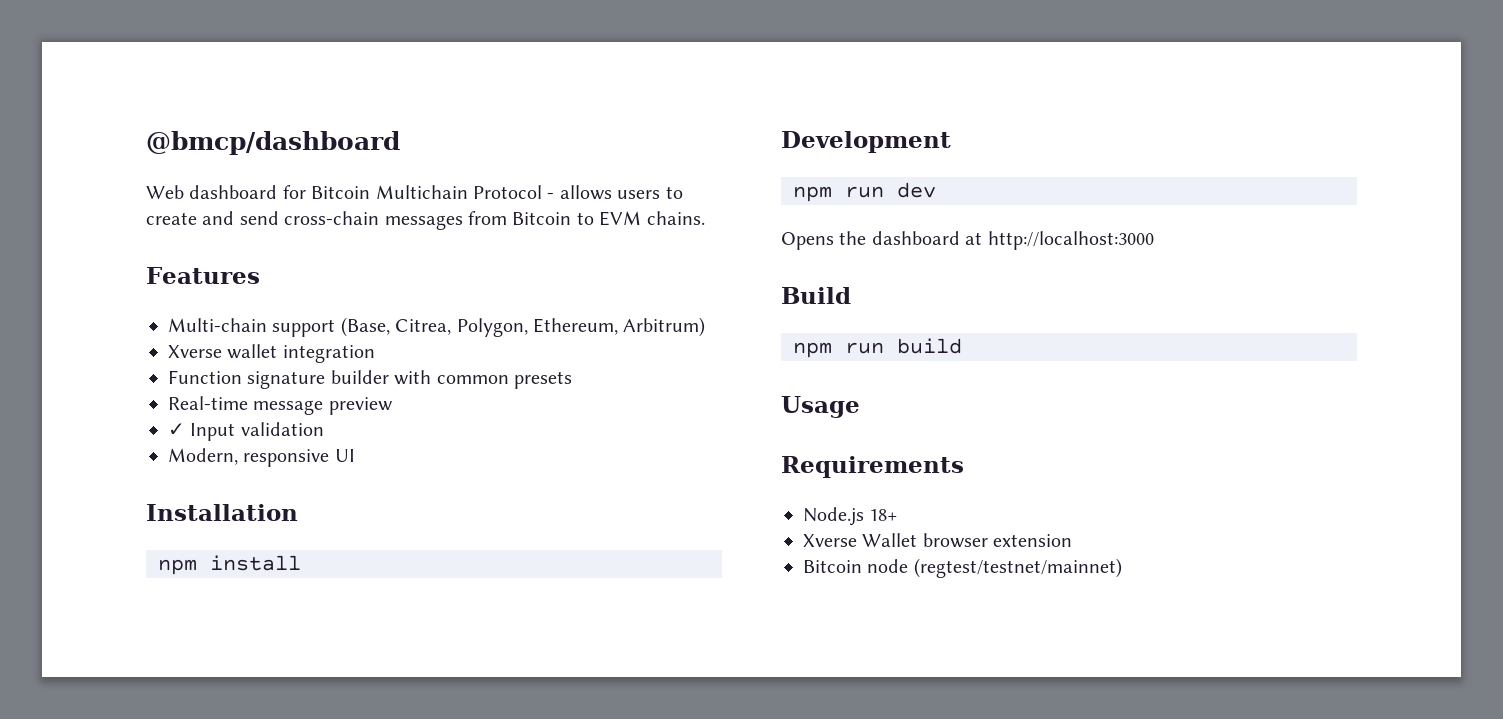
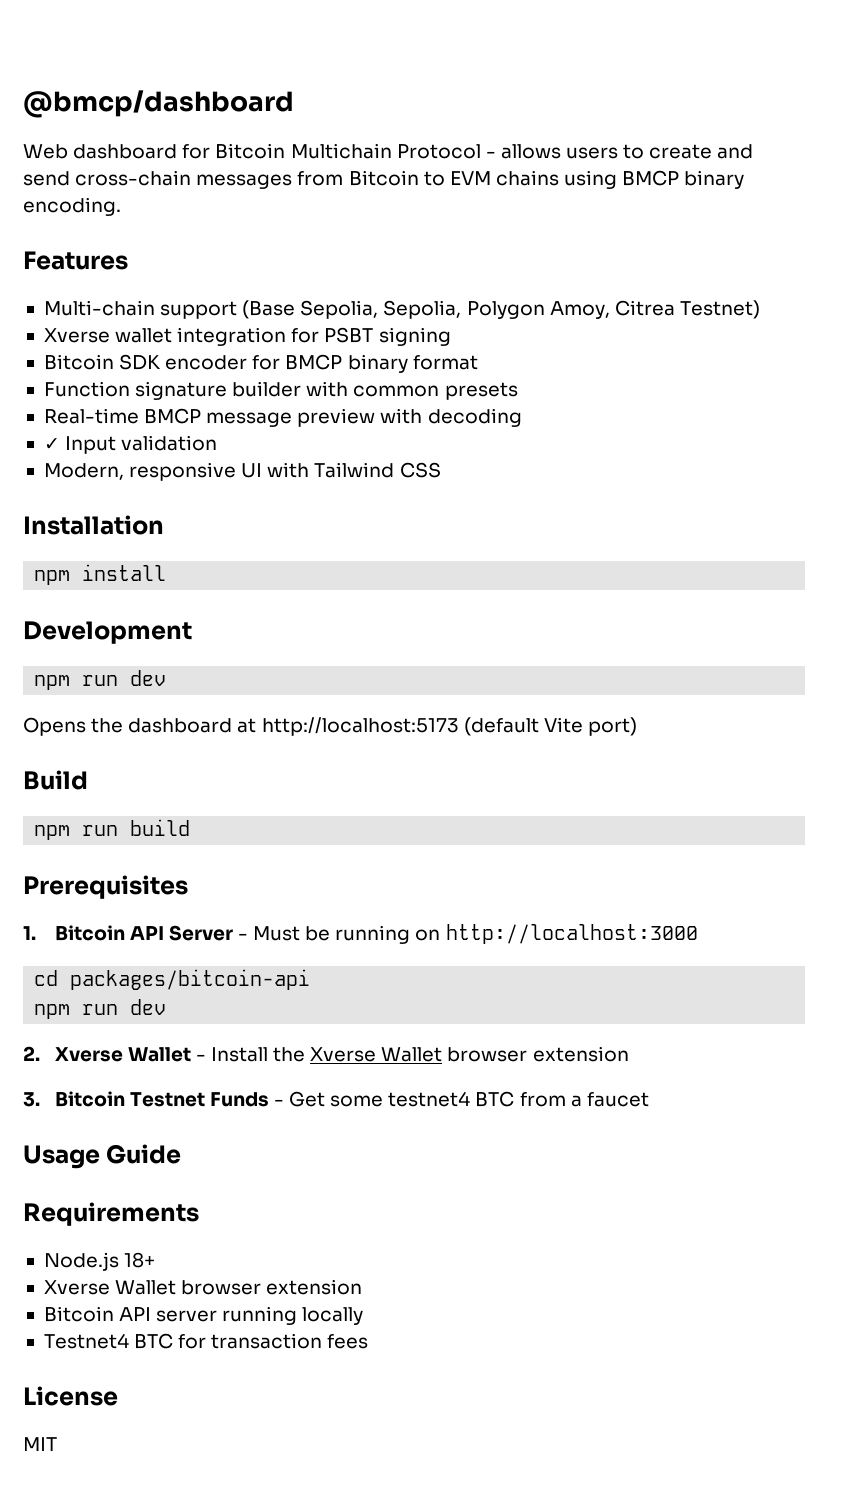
[646,211,705,225] [146,267,260,284] [168,317,706,337] [168,344,375,363] chains. // Features // Multi-chain support (Base, Citrea, Polygon, Ethereum, Arbitrum) // Xverse wallet integration -> [495,170,745,189] [23,197,121,216] [23,251,128,270] [43,300,760,319] [43,327,451,346] [43,354,478,373] chains using BMCP binary encoding. // Features // Multi-chain support (Base Sepolia, Sepolia, Polygon Amoy, Citrea Testnet) // Xverse wallet integration for PSBT signing // Bitcoin SDK encoder for BMCP binary format
(248, 403) none -> [144,408,202,424] BMCP
(393, 406) none -> [380,408,522,427] with decoding
(355, 455) none -> [267,462,441,478] with Tailwind CSS
[987,231,1154,250] http://localhost:3000 -> [261,717,637,736] http://localhost:5173 (default Vite port)
(962, 346) none -> [23,875,188,899] [23,924,698,944] [34,969,311,990] [34,999,167,1019] [23,1046,629,1062] [23,1091,649,1107] // Prerequisites // 1. Bitcoin API Server - Must be running on http://localhost:3000 // cd packages/bitcoin-api // npm run dev // 2. Xverse Wallet - Install the Xverse Wallet browser extension // 3. Bitcoin Testnet Funds - Get some testnet4 BTC from a faucet
(860, 407) none -> [106,1144,182,1164] Guide
[867,558,1122,578] node (regtest/testnet/mainnet) -> [119,1306,364,1325] [43,1333,369,1349] [23,1386,118,1406] [23,1437,57,1451] API server running locally // Testnet4 BTC for transaction fees // License // MIT

